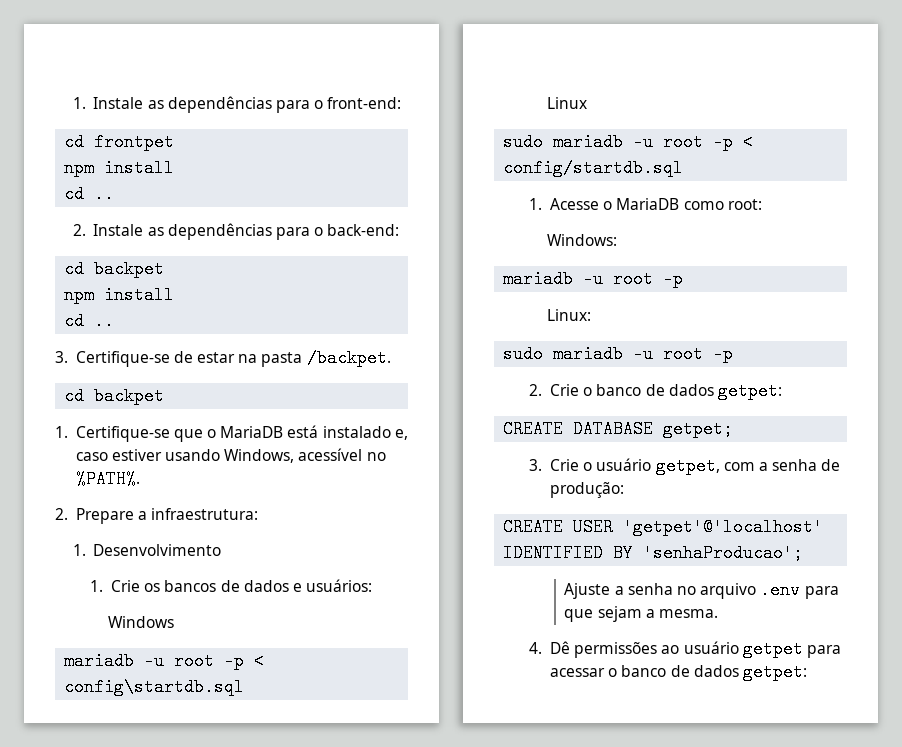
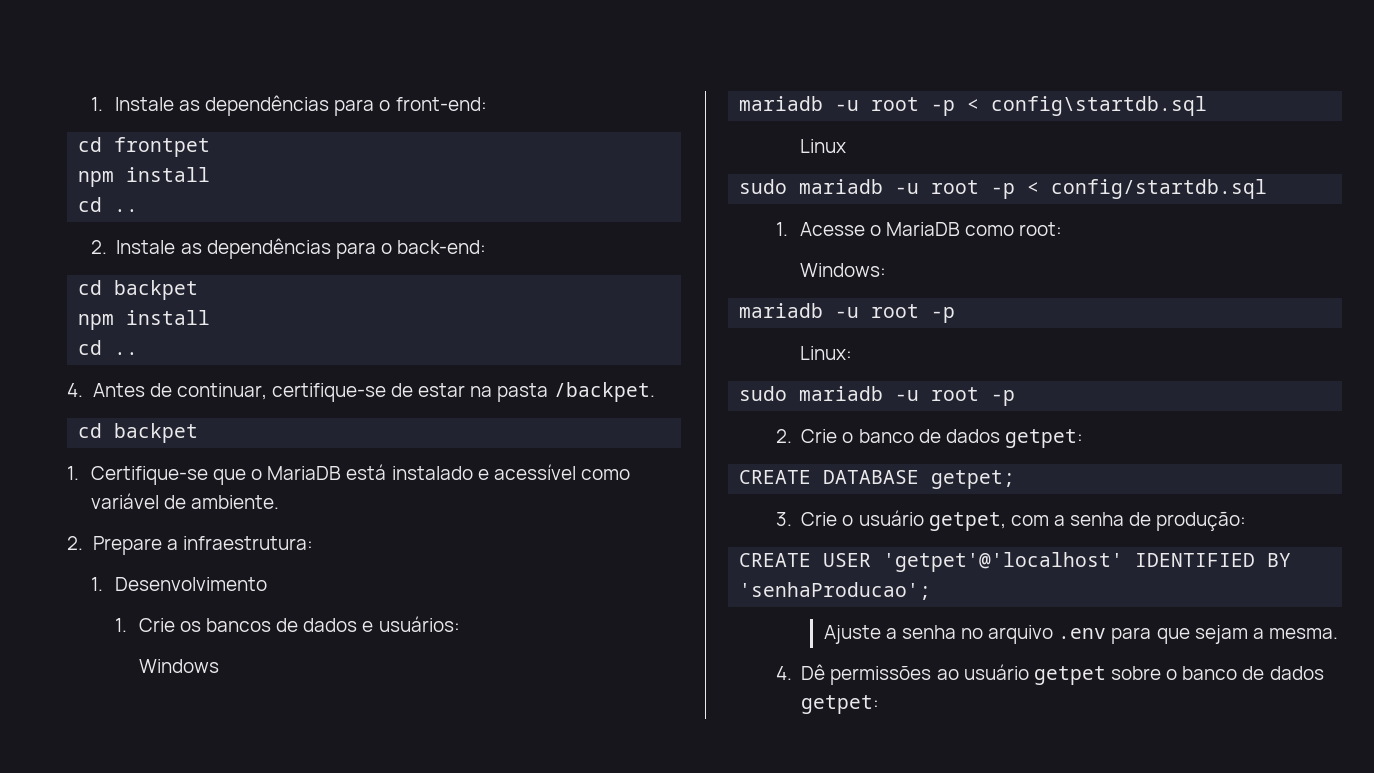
[55,351,170,367] 3. Certifique-se -> [67,383,386,402] 4. Antes de continuar, certifique-se
[394,429,408,440] [75,448,386,463] [75,470,140,488] e, caso estiver usando Windows, acessível no %PATH%. -> [477,464,630,480] [90,493,280,509] e acessível como variável de ambiente.
[806,645,841,658] [549,668,605,677] para acessar -> [1111,666,1162,680] sobre

